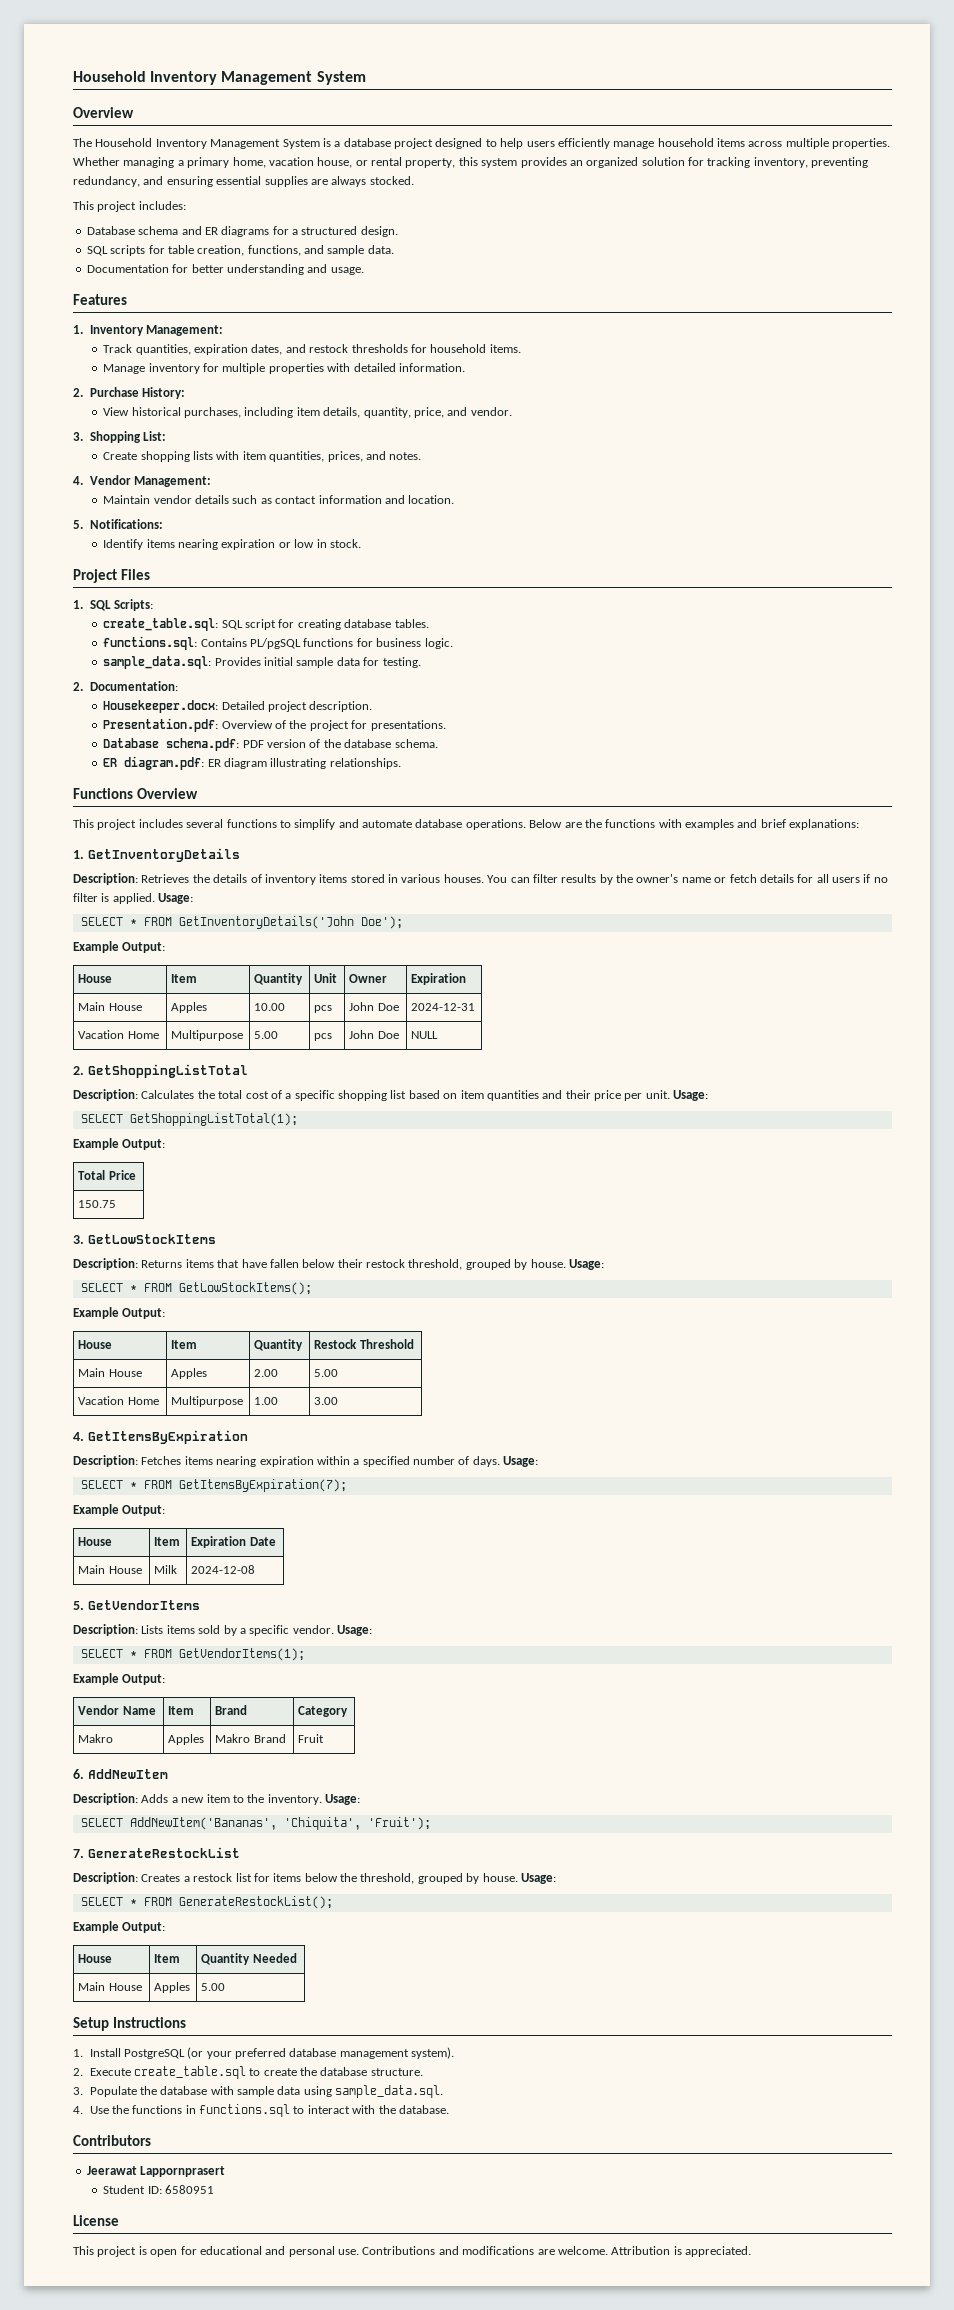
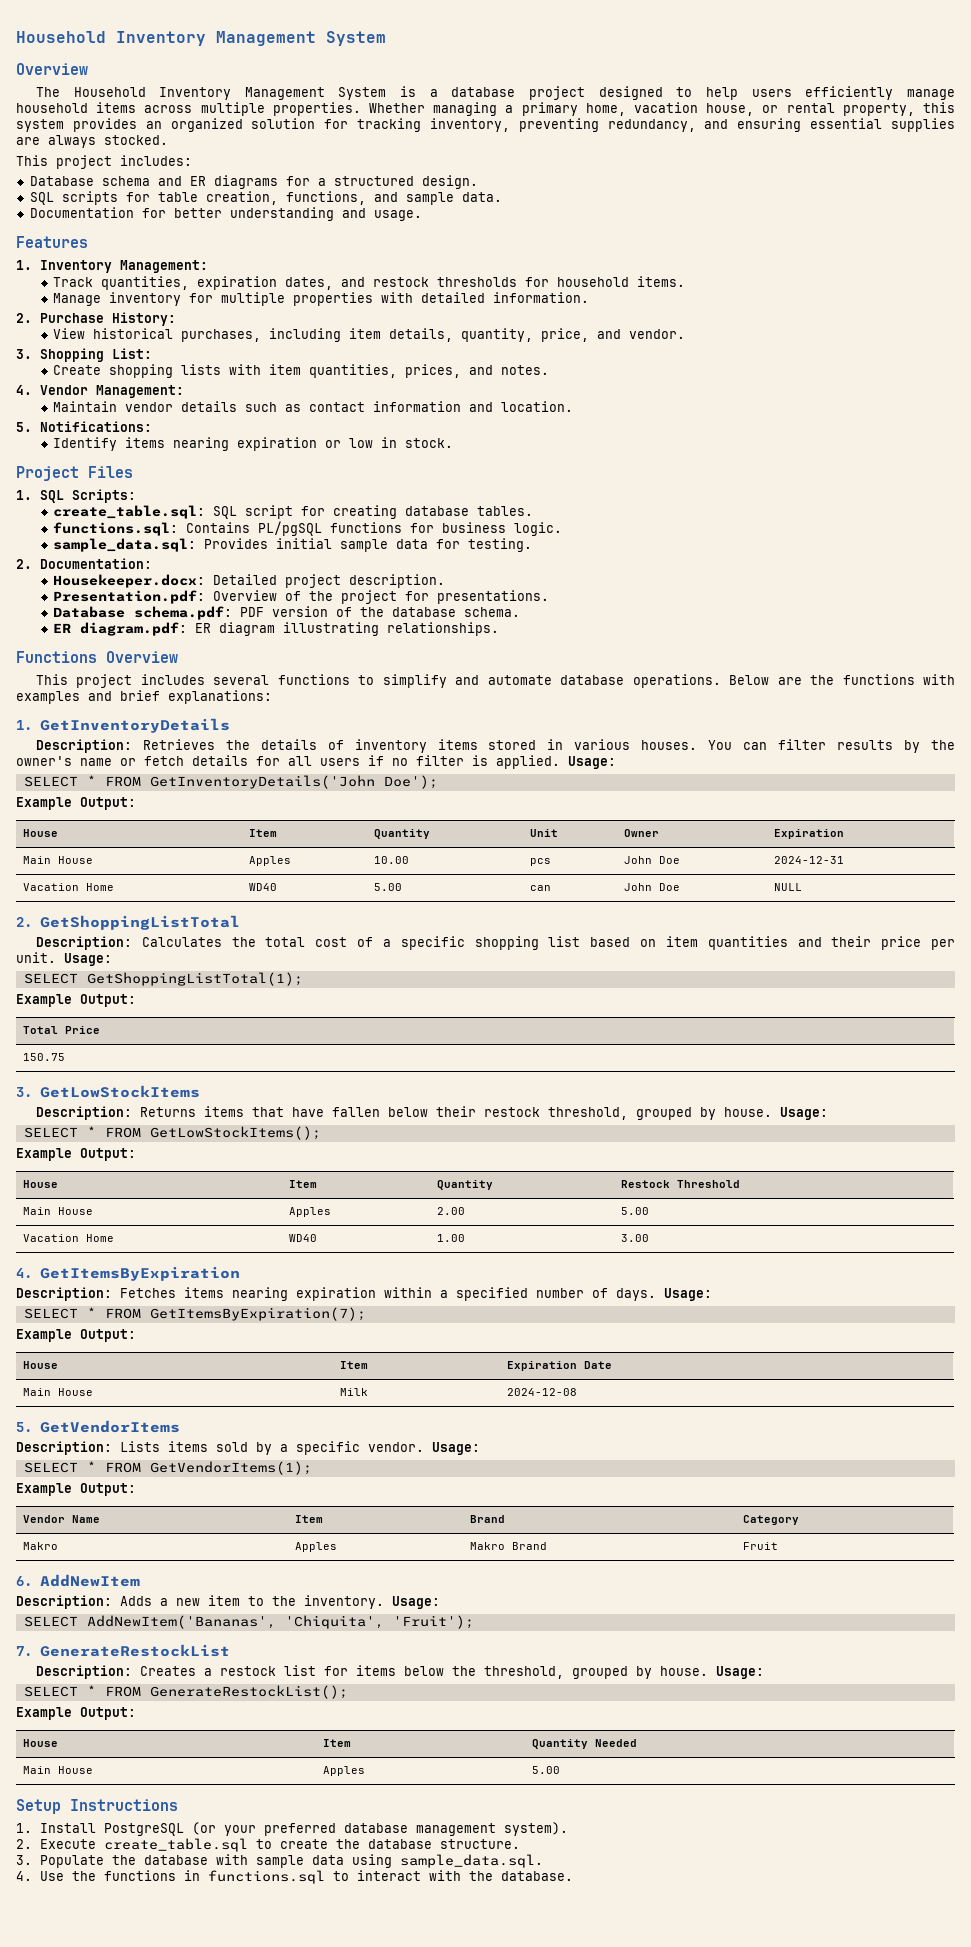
[171,1030,244,1041] Multipurpose -> [248,883,277,891] WD40
[314,1033,333,1041] pcs -> [529,885,551,891] can
[171,1396,244,1407] Multipurpose -> [288,1234,317,1242] WD40
[73,2135,151,2146] [86,2166,226,2177] [103,2185,215,2194] [73,2215,119,2226] [73,2246,751,2257] // Contributors // Jeerawat Lappornprasert // Student ID: 6580951 // License // This project is open for educational and personal use. Contributions and modifications are welcome. Attribution is appreciated. -> (573, 1876) none

